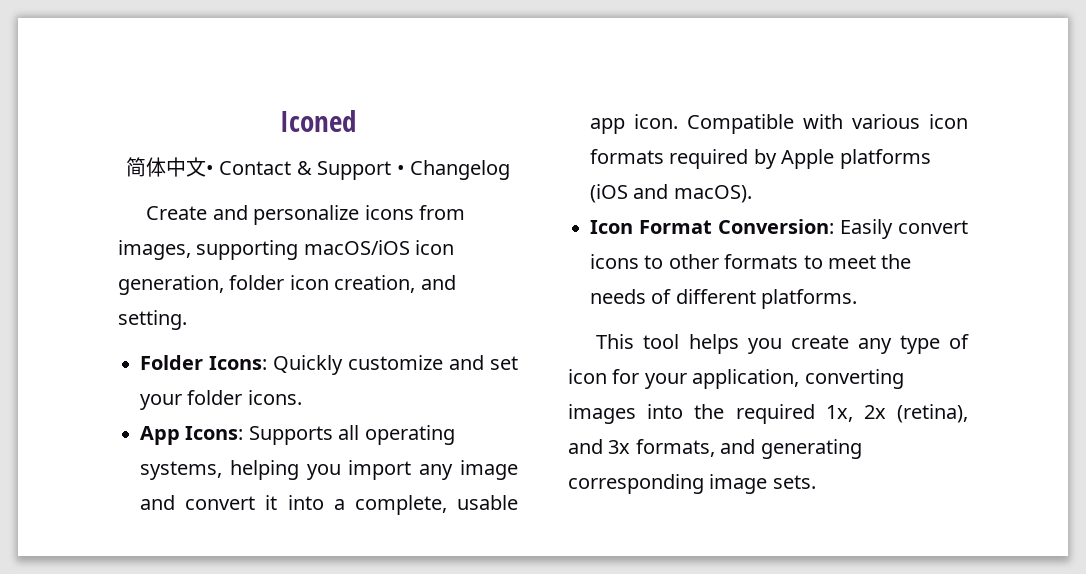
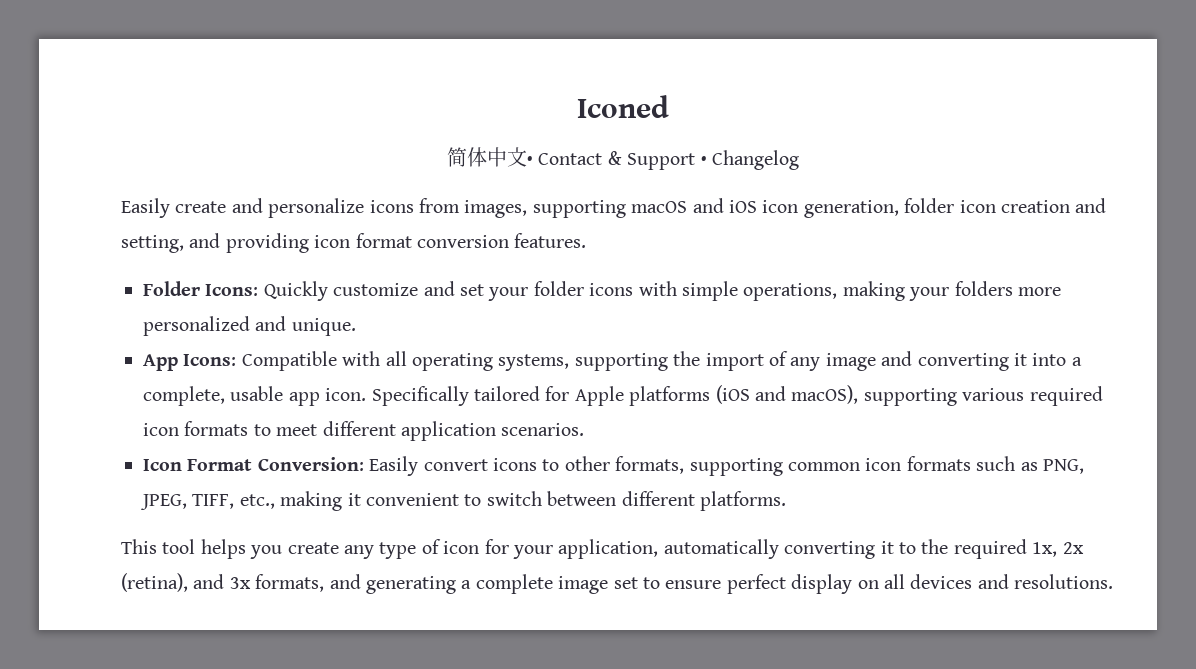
[146,206,208,220] Create -> [121,198,227,218] Easily create
[303,240,410,255] macOS/iOS -> [631,198,757,213] macOS and iOS
[334,275,456,293] [118,310,187,330] creation, and setting. -> [1000,198,1107,213] [121,233,587,253] creation and setting, and providing icon format conversion features.
[247,390,302,405] icons. -> [589,281,1061,301] [143,316,356,336] icons with simple operations, making your folders more personalized and unique.
[248,426,333,445] Supports -> [241,351,381,371] Compatible with
[229,460,412,480] helping you import -> [574,351,788,371] supporting the import of
[185,496,256,510] convert -> [917,353,1009,371] converting
[687,114,968,134] [590,149,931,169] [590,184,752,203] Compatible with various icon formats required by Apple platforms (iOS and macOS). -> [371,385,1103,406] [143,421,585,441] Specifically tailored for Apple platforms (iOS and macOS), supporting various required icon formats to meet different application scenarios.
[724,254,912,269] [590,289,672,304] formats to meet the needs of -> [615,456,1084,476] [140,491,617,511] formats, supporting common icon formats such as PNG, JPEG, TIFF, etc., making it convenient to switch between
[804,369,904,389] [568,404,684,424] converting images into -> [663,539,916,559] automatically converting it to
[568,474,816,494] corresponding image sets. -> [461,574,1114,594] a complete image set to ensure perfect display on all devices and resolutions.

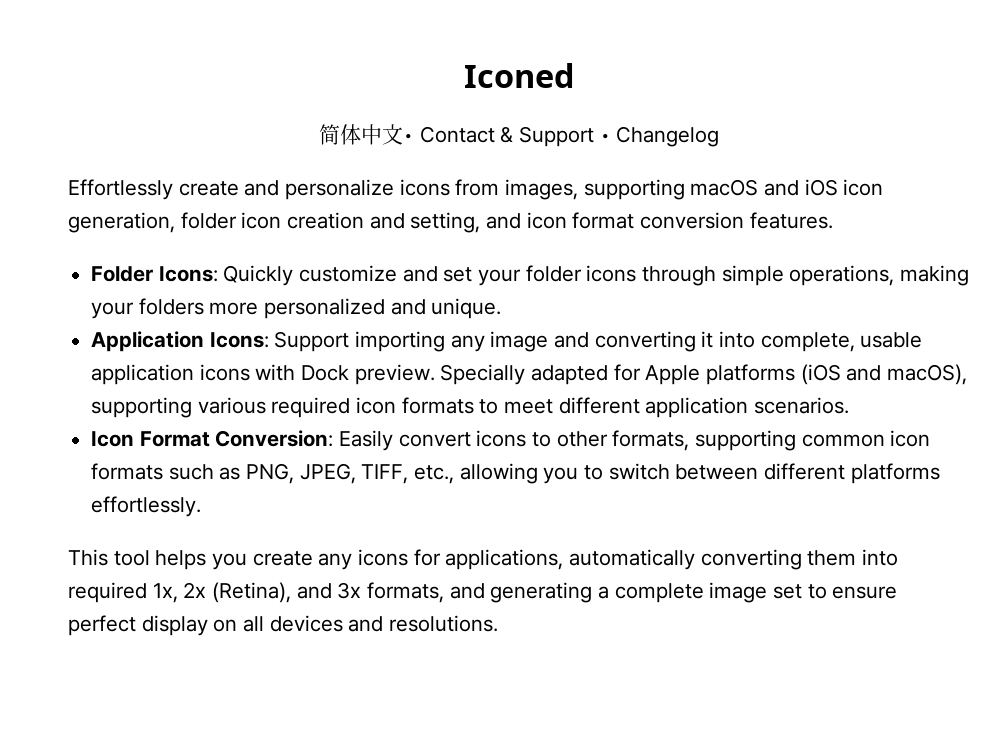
[121,198,170,218] Easily -> [68,179,173,200] Effortlessly
[225,233,309,253] providing -> (522, 221) none
[638,281,677,296] with -> [642,266,717,286] through
[143,351,788,371] App Icons: Compatible with all operating systems, supporting the import of -> [91,331,446,352] Application Icons: Support importing
[1071,357,1082,366] a -> (756, 339) none
[288,386,540,406] app icon. Specifically tailored -> [91,364,609,385] application icons with Dock preview. Specially adapted
[280,491,459,511] making it convenient -> [459,463,579,484] allowing you
[699,491,786,511] platforms. -> [850,463,940,484] [91,496,202,517] platforms effortlessly.
[379,539,949,559] type of icon for your application, automatically converting it to the -> [358,549,899,570] icons for applications, automatically converting them into
[121,573,188,592] (retina), -> [212,582,292,603] (Retina),

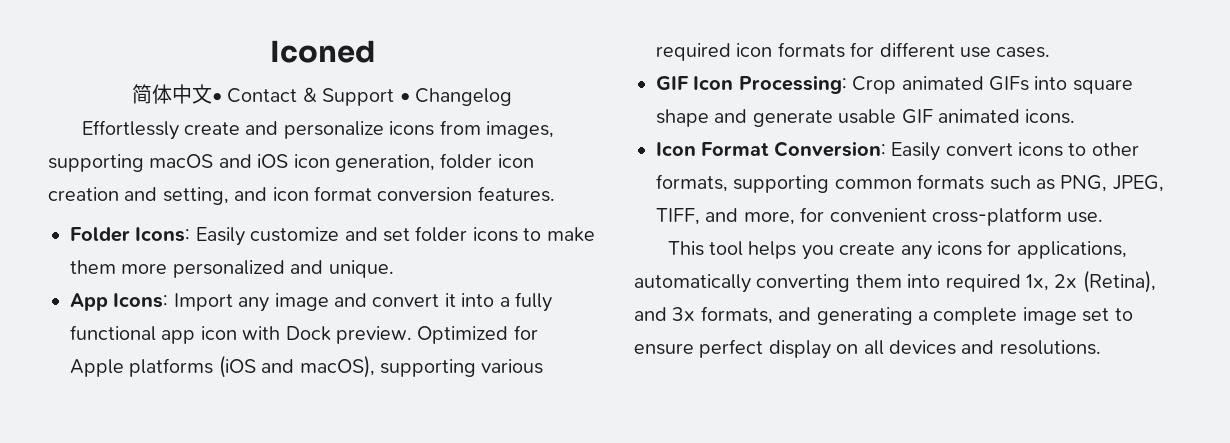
[223,265,294,286] Quickly -> [195,227,245,246] Easily
[478,269,522,286] your -> (410, 235) none
[642,265,970,286] [91,298,204,319] through simple operations, making your folders -> [523,227,595,242] [70,260,116,274] to make them
[91,331,446,352] Application Icons: Support importing -> [70,293,233,311] App Icons: Import
[594,331,696,352] converting -> [372,294,440,307] convert
[760,332,923,352] [91,364,250,385] complete, usable application icons -> [499,292,552,312] [70,325,237,344] a fully functional app icon
[440,364,609,385] Specially adapted -> [417,326,509,344] Optimized
[479,397,850,418] to meet different application scenarios. -> [850,42,1051,58] [656,75,1133,94] [656,109,1076,127] for different use cases. // GIF Icon Processing: Crop animated GIFs into square shape and generate usable GIF animated icons.
[890,430,931,447] icon -> (912, 184) none
[414,463,940,484] [91,496,202,517] etc., allowing you to switch between different platforms effortlessly. -> [705,207,1104,226] and more, for convenient cross-platform use.

